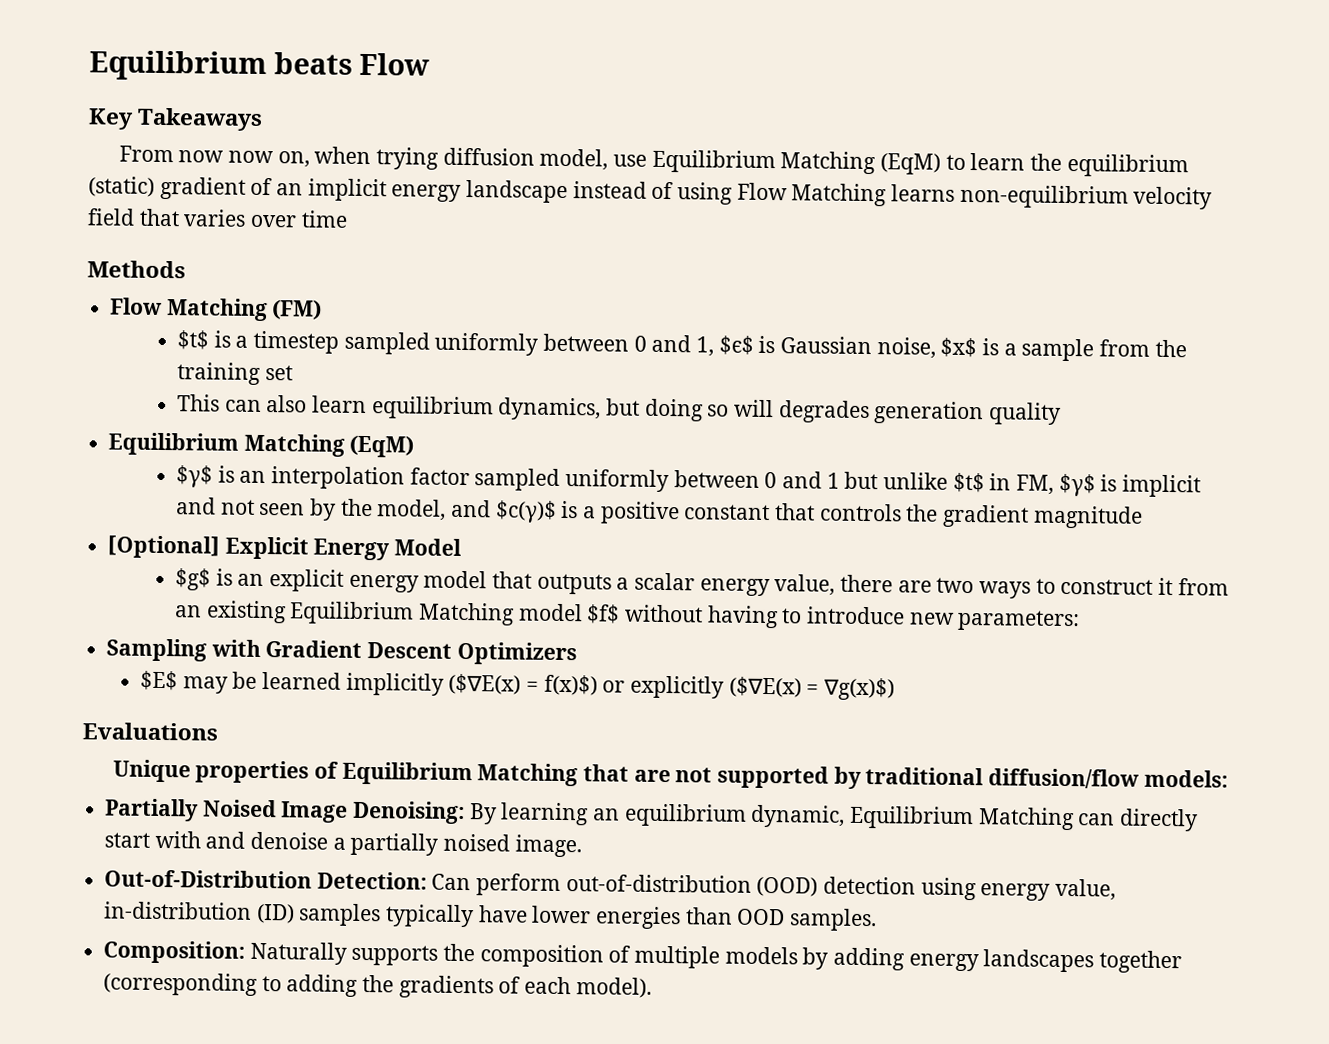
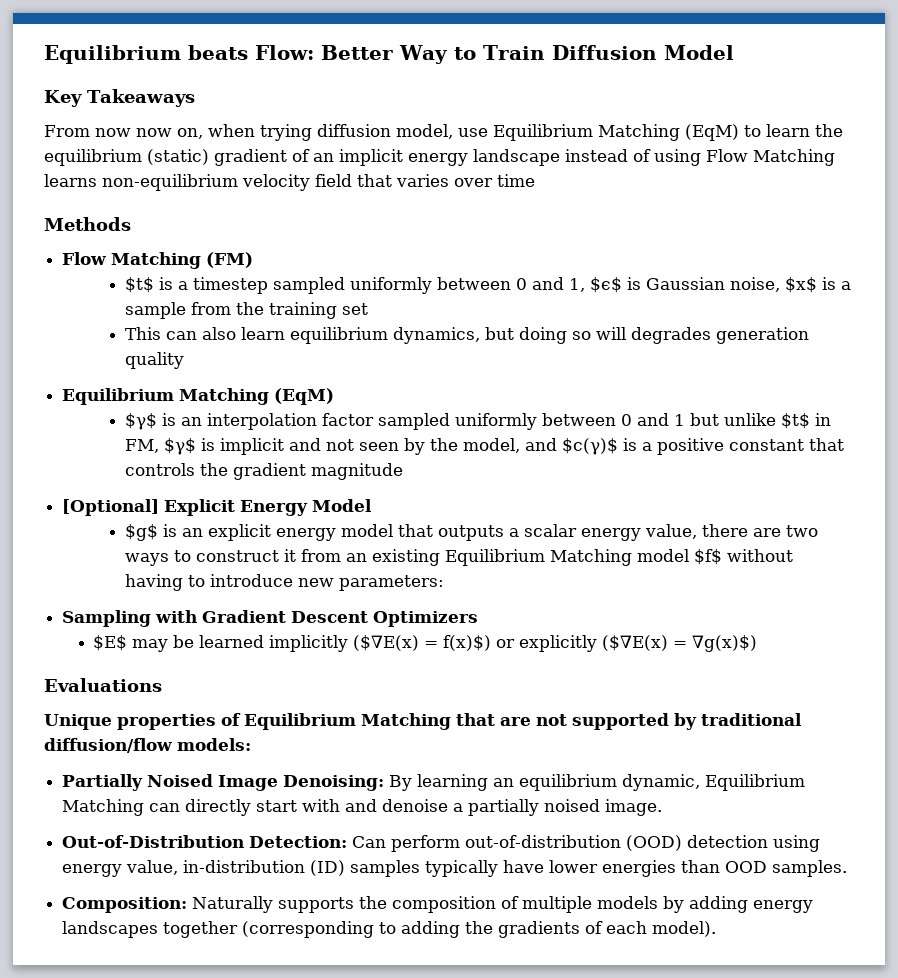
[359,52,431,76] Flow -> [255,45,734,64] Flow: Better Way to Train Diffusion Model

